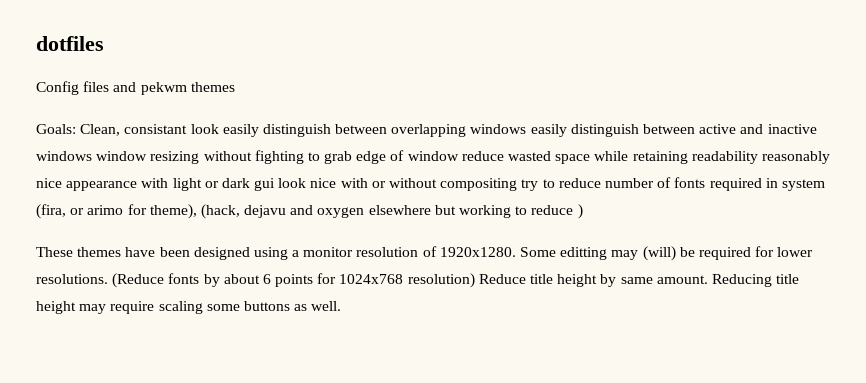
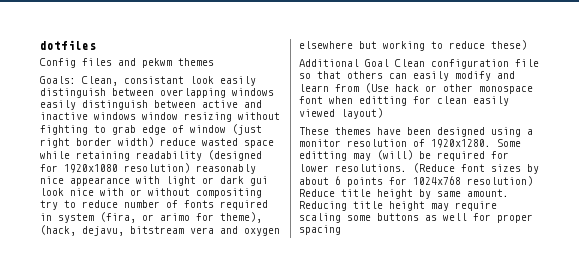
(459, 156) none -> [232,124,262,135] [40,137,154,148] (just right border width)
(758, 157) none -> [208,150,262,161] [40,163,190,173] (designed for 1920x1080 resolution)
[244,205,287,218] dejavu -> [82,226,214,236] dejavu, bitstream vera
[577,204,583,219] ) -> [491,40,527,50] [299,59,539,69] [299,71,515,81] [299,83,533,94] [299,96,509,106] [299,108,383,119] these) // Additional Goal Clean configuration file so that others can easily modify and learn from (Use hack or other monospace font when editting for clean easily viewed layout)
[168,273,200,284] fonts -> [461,164,521,172] font sizes
[311,301,342,311] well. -> [443,213,533,223] [299,225,341,235] well for proper spacing

